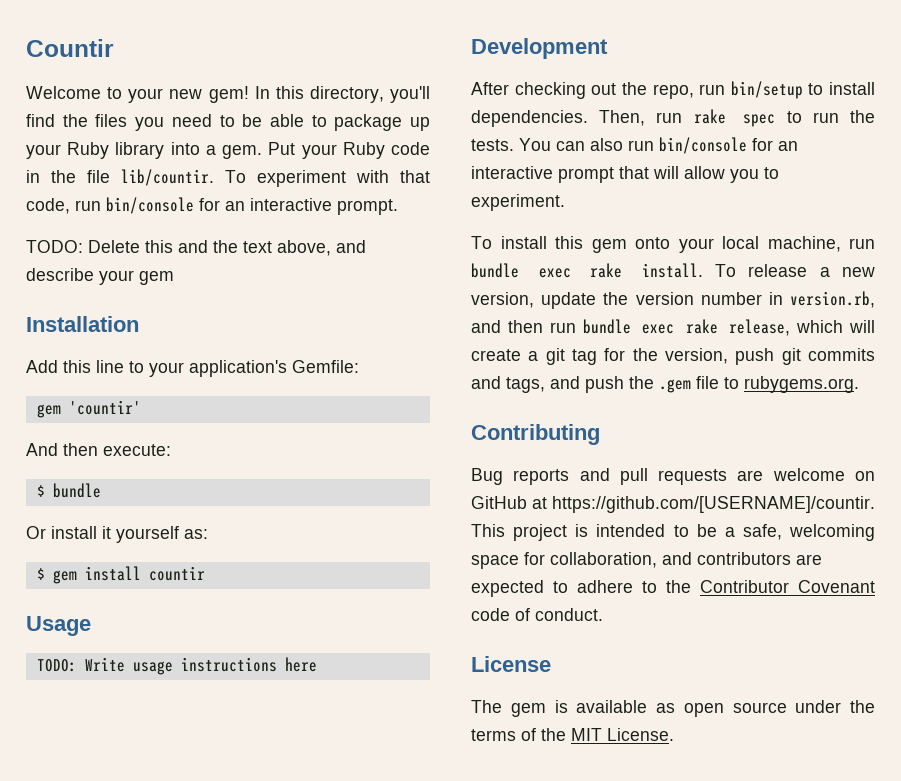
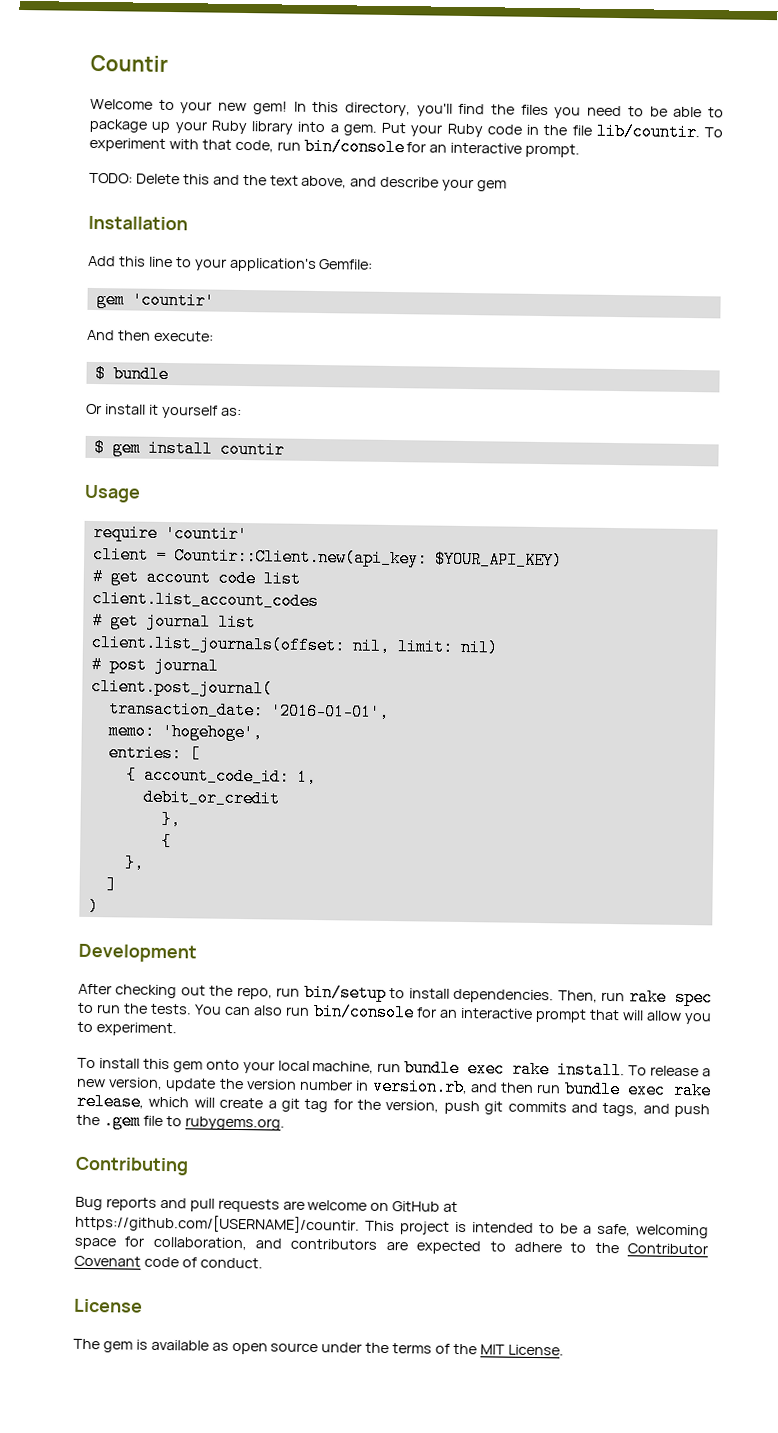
[36,657,317,675] TODO: Write usage instructions here -> [92,523,248,544] [92,545,563,570] [91,567,301,588] [91,589,319,611] [91,611,256,632] [90,633,499,657] [90,655,219,675] [90,677,273,698] [107,700,390,721] [107,722,263,742] [107,744,200,763] [125,766,317,787] [142,788,280,808] [160,810,181,829] [160,832,172,851] [123,854,145,872] [105,876,117,894] [87,897,99,916] require 'countir' // client = Countir::Client.new(api_key: $YOUR_API_KEY) // # get account code list // client.list_account_codes // # get journal list // client.list_journals(offset: nil, limit: nil) // # post journal // client.post_journal( // transaction_date: '2016-01-01', // memo: 'hogehoge', // entries: [ // { account_code_id: 1, // debit_or_credit // }, // { // }, // ] // )

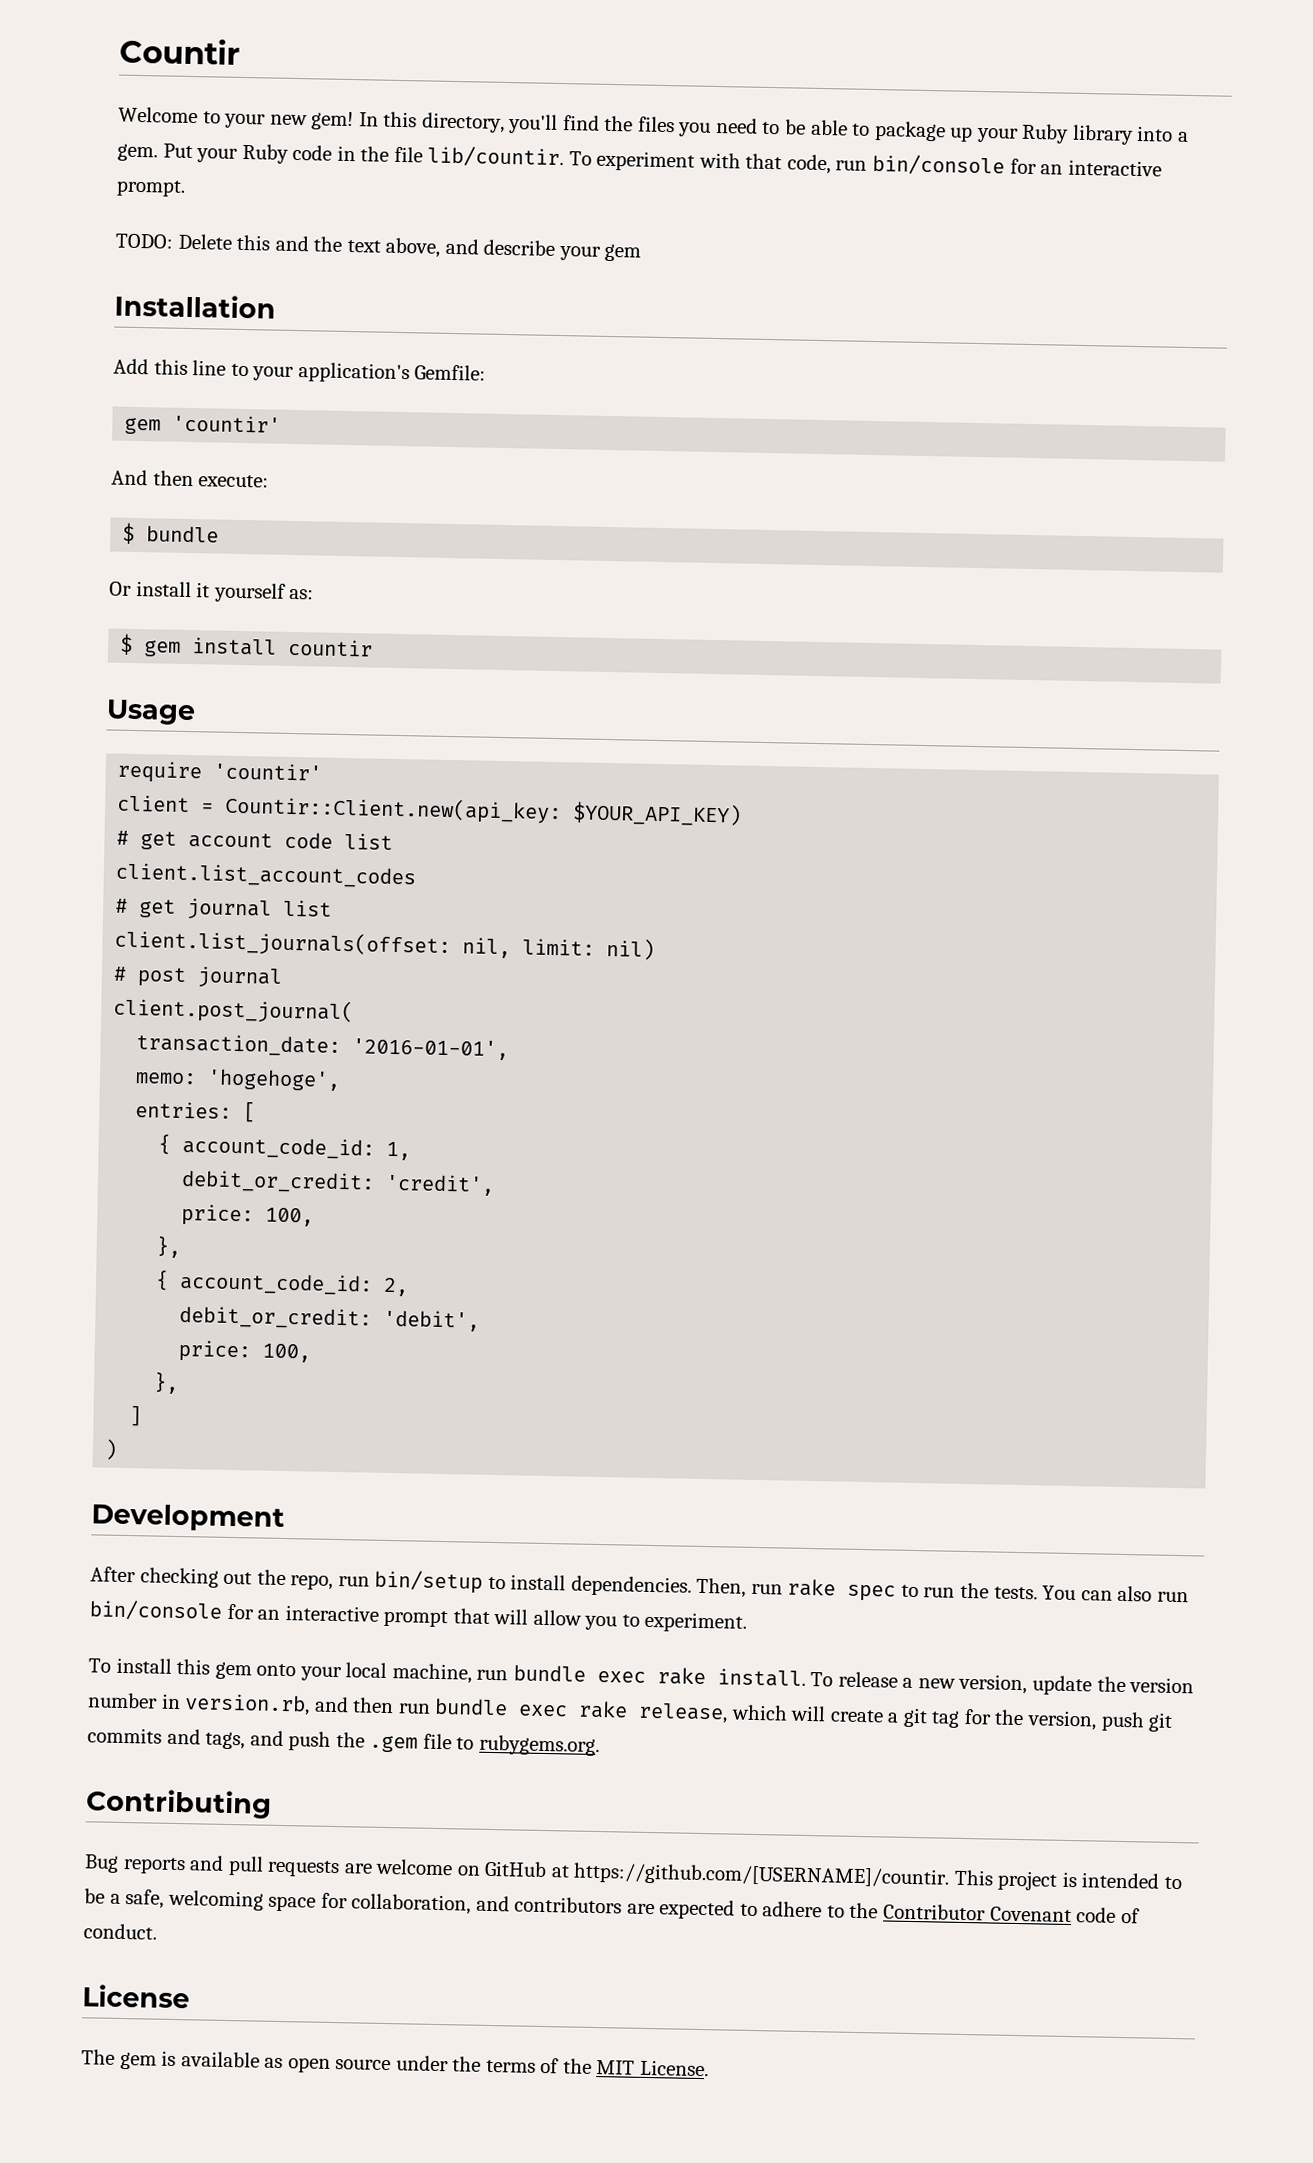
[142,788,280,808] [160,810,181,829] [160,832,172,851] debit_or_credit // }, // { -> [181,1169,496,1196] [181,1203,315,1227] [156,1235,182,1258] [155,1269,410,1297] [179,1305,481,1332] [178,1339,312,1363] debit_or_credit: 'credit', // price: 100, // }, // { account_code_id: 2, // debit_or_credit: 'debit', // price: 100,

